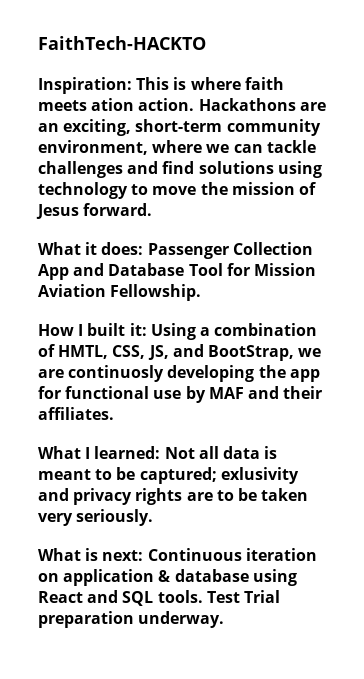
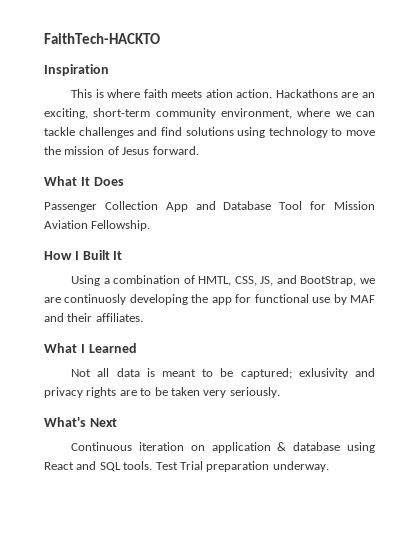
[38,77,132,94] Inspiration: -> [44,64,109,76] Inspiration //
[85,242,144,255] it does: -> [80,177,124,186] It Does //
[87,323,147,336] built it: -> [82,250,123,260] Built It //
[94,446,161,459] learned: -> [88,343,137,353] Learned //
[38,548,144,561] What is next: -> [44,417,117,427] What's Next //

